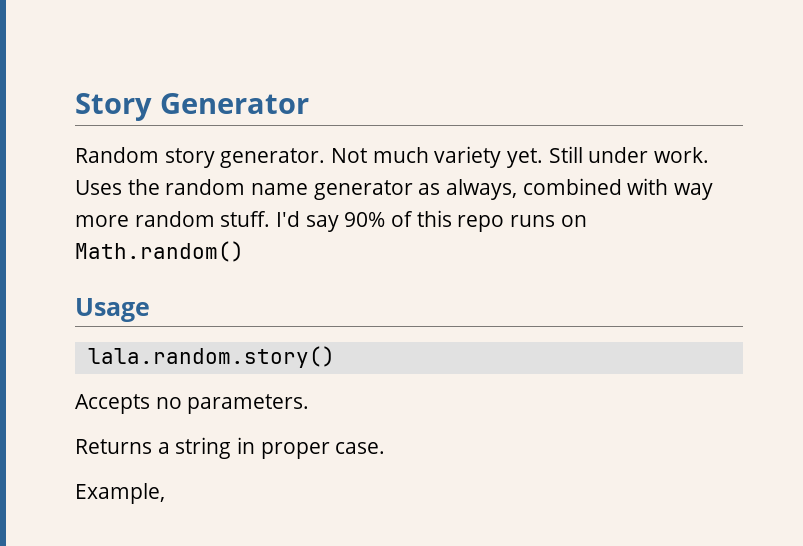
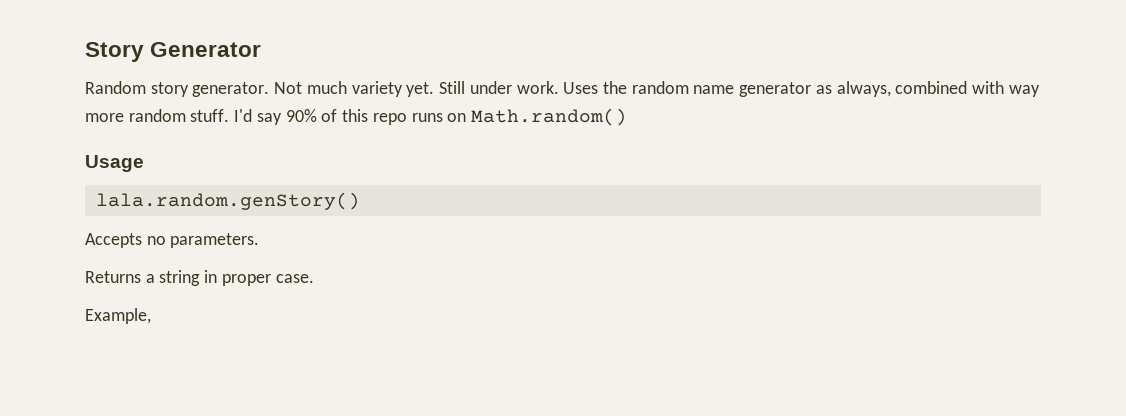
[87,346,335,368] lala.random.story() -> [95,192,360,210] lala.random.genStory()

